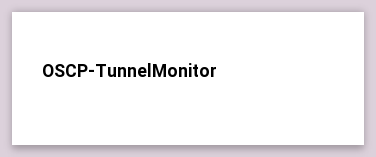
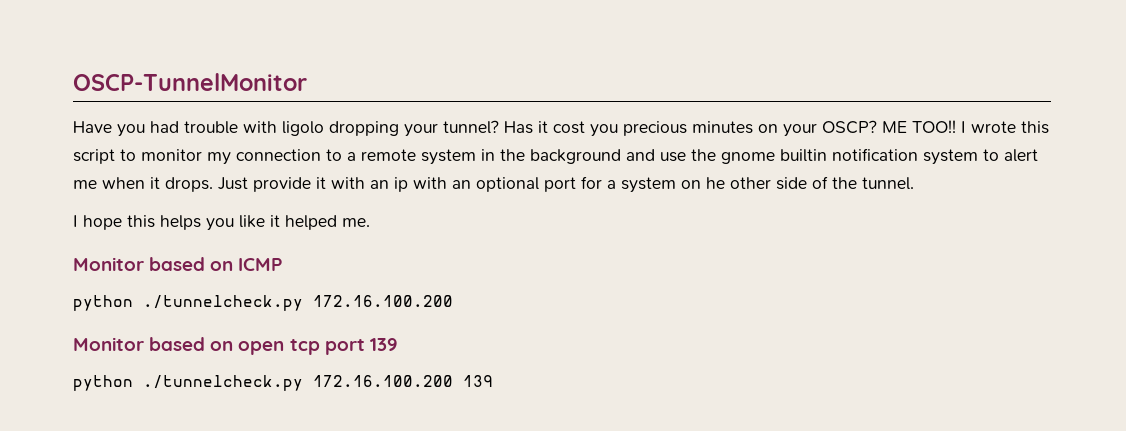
(217, 70) none -> [73,120,1049,137] [73,148,1038,165] [73,176,914,193] [73,215,370,231] [73,257,283,271] [73,295,453,311] [73,337,397,355] [73,375,493,391] // Have you had trouble with ligolo dropping your tunnel? Has it cost you precious minutes on your OSCP? ME TOO!! I wrote this script to monitor my connection to a remote system in the background and use the gnome builtin notification system to alert me when it drops. Just provide it with an ip with an optional port for a system on he other side of the tunnel. // I hope this helps you like it helped me. // Monitor based on ICMP // python ./tunnelcheck.py 172.16.100.200 // Monitor based on open tcp port 139 // python ./tunnelcheck.py 172.16.100.200 139

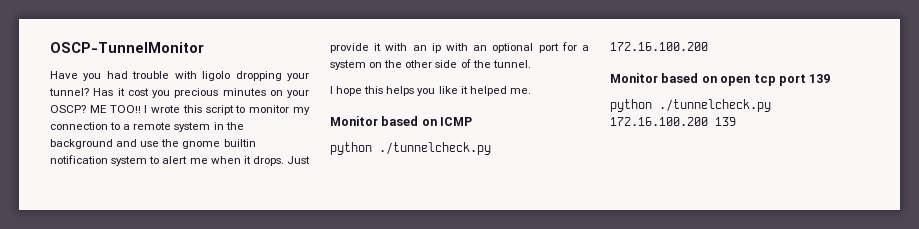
[706,177,725,189] he -> [384,60,403,68] the

